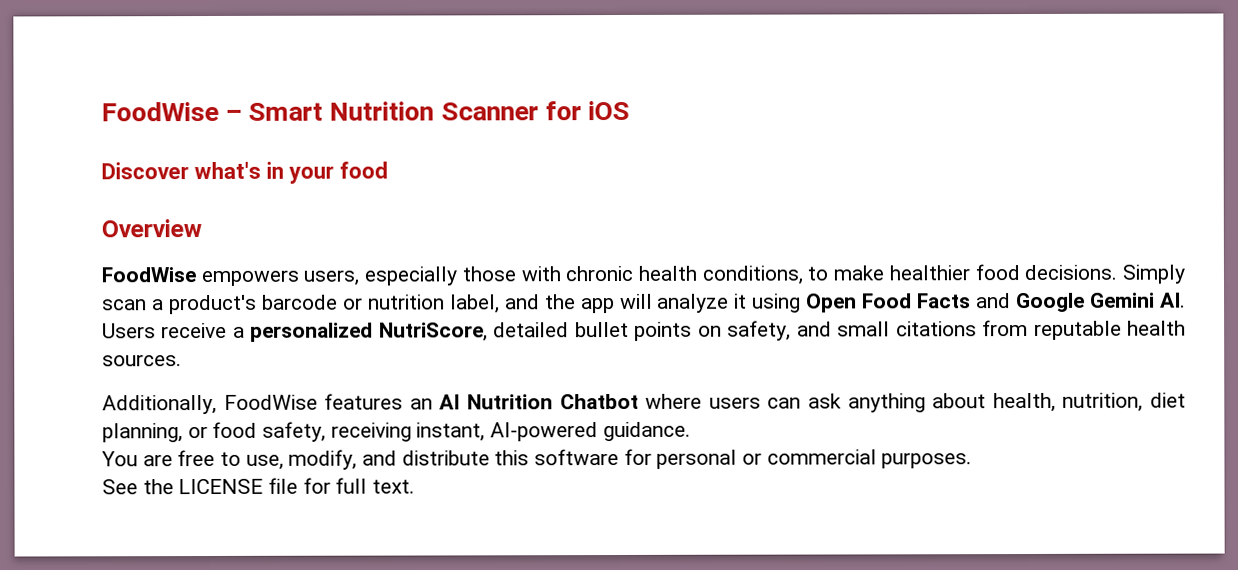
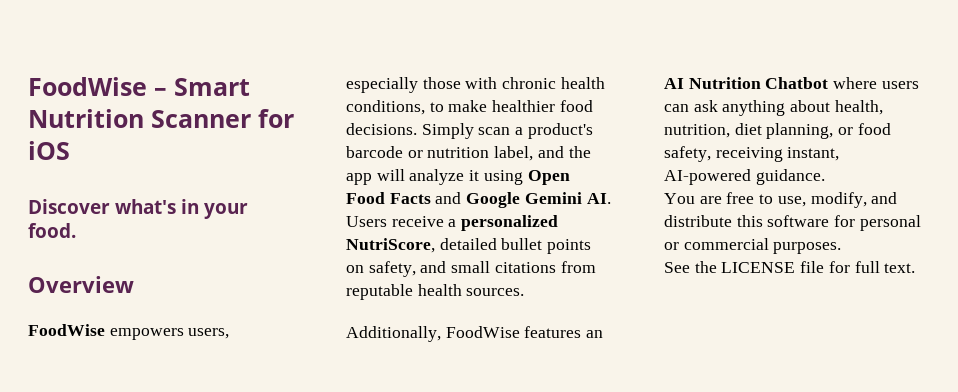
[339,161,389,179] food -> [28,223,76,238] food.

